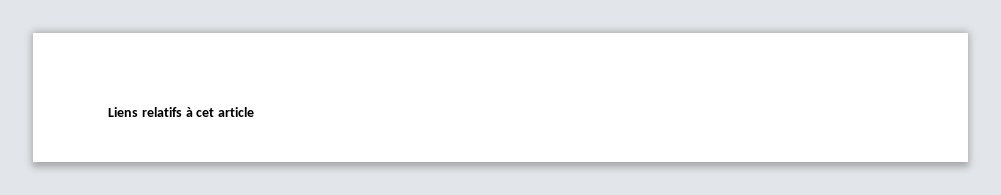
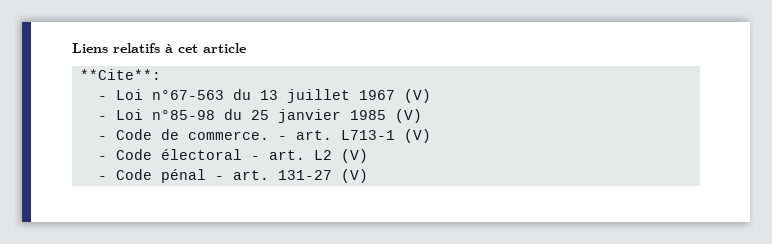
(255, 112) none -> [80,69,162,80] [98,89,432,103] [98,109,423,123] [98,129,432,143] [98,149,369,163] [98,169,369,183] // **Cite**: // - Loi n°67-563 du 13 juillet 1967 (V) // - Loi n°85-98 du 25 janvier 1985 (V) // - Code de commerce. - art. L713-1 (V) // - Code électoral - art. L2 (V) // - Code pénal - art. 131-27 (V)

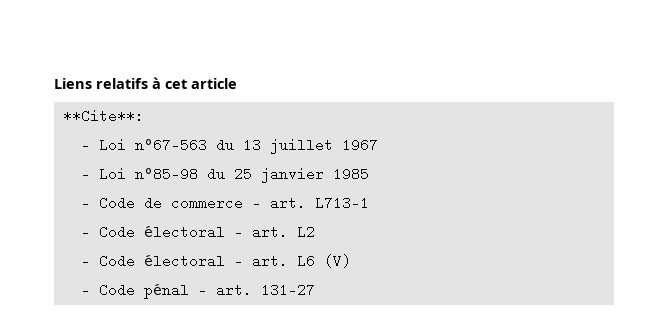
[404,89,432,103] (V) -> (378, 145) none
[395,109,423,123] (V) -> (369, 174) none
[188,131,270,140] commerce. -> [170,196,243,210] commerce
[404,129,432,143] (V) -> (369, 203) none
(333, 155) none -> [80,254,315,268] // - Code électoral - art. L6
[341,169,369,183] (V) -> (315, 290) none

